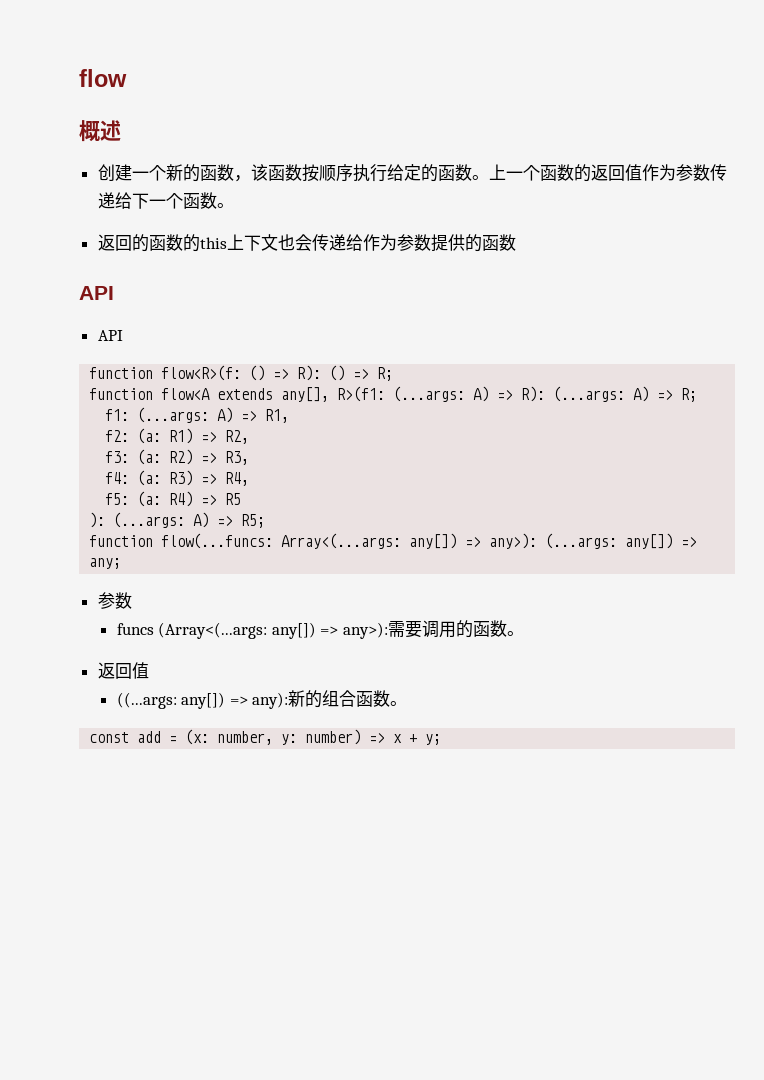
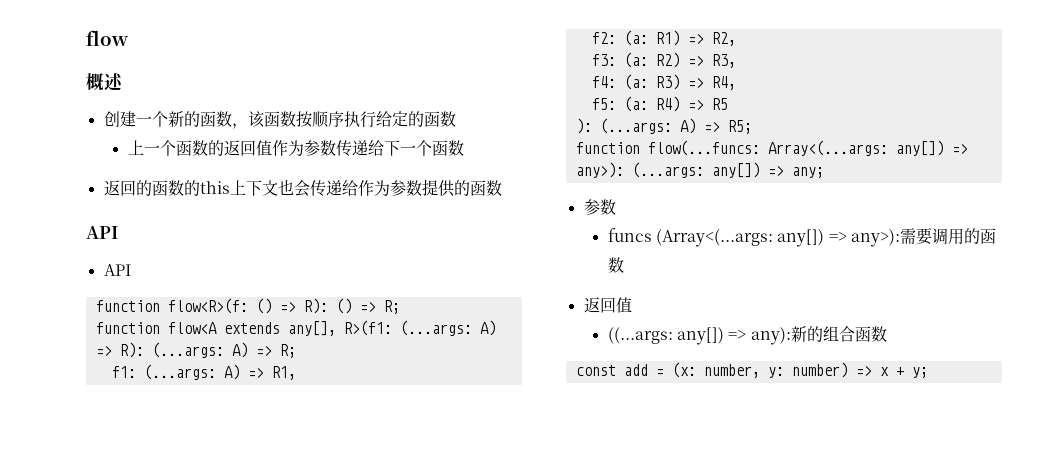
[471,175,489,180] 。 -> (456, 119) //
[216,203,234,208] 。 -> (464, 148) none
[507,631,525,636] 。 -> (624, 265) none
[390,701,408,706] 。 -> (887, 334) none

